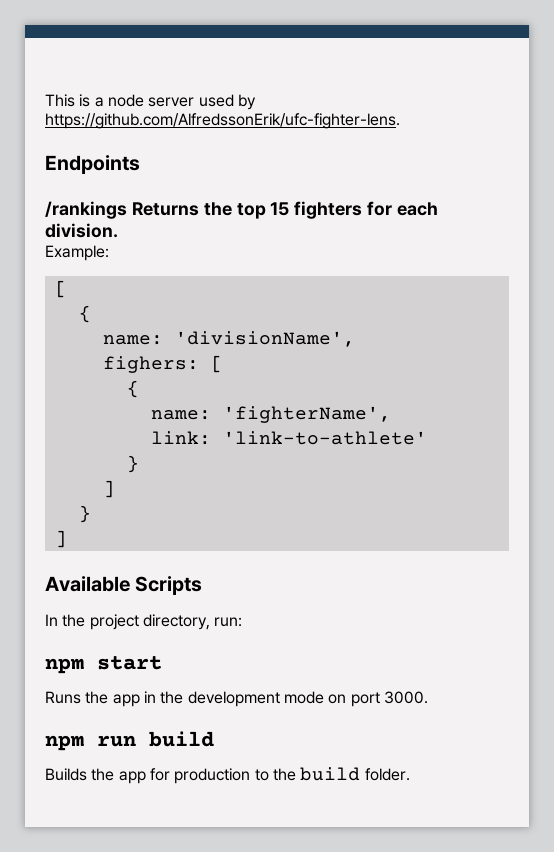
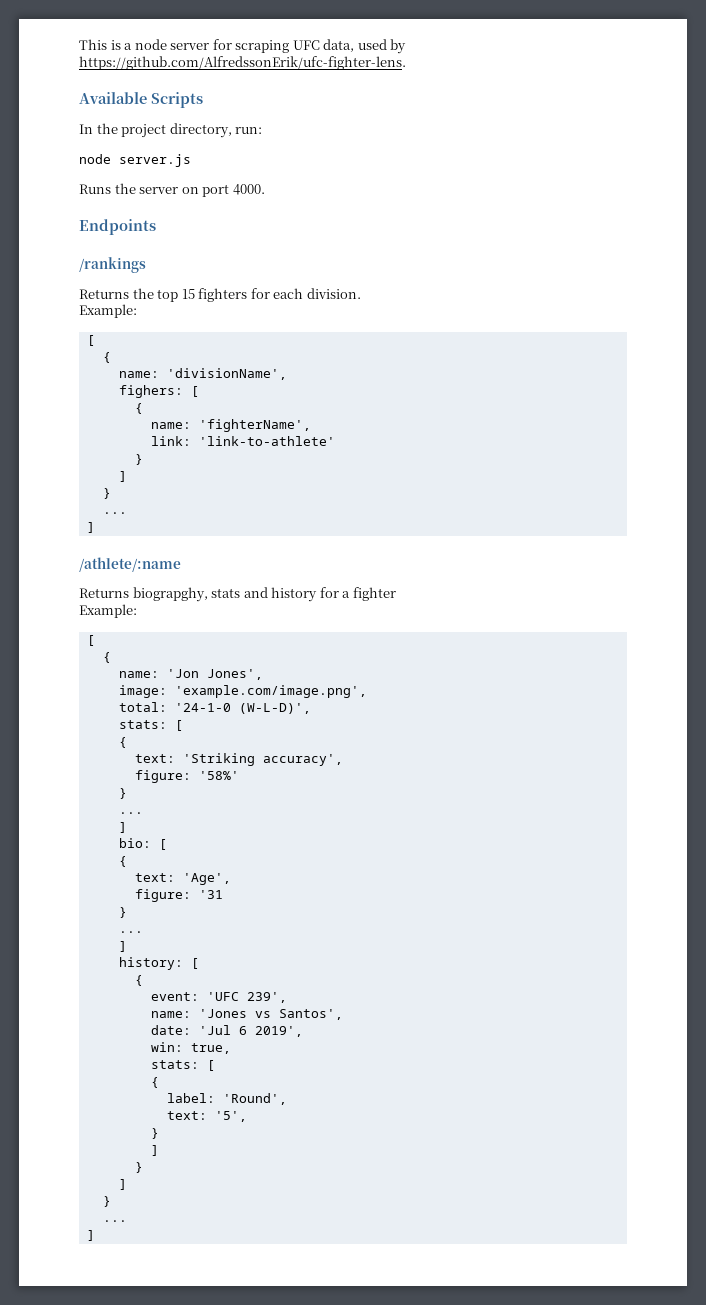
(195, 102) none -> [212,39,355,53] for scraping UFC data,
(400, 121) none -> [79,92,203,108] [79,123,263,138] [79,154,191,167] [79,183,265,197] // Available Scripts // In the project directory, run: // node server.js // Runs the server on port 4000.
(127, 210) none -> (146, 265) //
[54,530,67,548] [45,576,203,595] [45,614,243,630] [45,656,162,674] [45,691,428,707] [45,731,214,751] [45,767,410,784] // ] // Available Scripts // In the project directory, run: // npm start // Runs the app in the development mode on port 3000. // npm run build // Builds the app for production to the build folder. -> [102,512,127,514] [86,522,95,533] [79,557,181,572] [79,587,396,602] [79,604,137,618] [86,635,95,646] [102,652,111,663] [118,669,263,680] [118,685,367,698] [118,702,311,714] [118,720,183,731] [118,737,127,748] [134,753,343,766] [134,770,239,783] [118,788,127,799] [118,812,143,814] [118,822,127,833] [118,838,167,850] [118,856,127,867] [134,873,231,885] [134,889,223,902] [118,907,127,918] [118,931,143,933] [118,941,127,952] [118,957,199,970] [134,975,143,986] [150,992,287,1003] [150,1009,343,1020] [150,1025,303,1037] [150,1042,231,1054] [150,1060,215,1071] [150,1077,159,1088] [166,1093,287,1105] [166,1111,247,1122] [150,1128,159,1139] [150,1145,159,1156] [134,1162,143,1173] [118,1179,127,1190] [102,1196,111,1207] [102,1220,127,1222] [86,1230,95,1241] // ... // ] // /athlete/:name // Returns biograpghy, stats and history for a fighter // Example: // [ // { // name: 'Jon Jones', // image: 'example.com/image.png', // total: '24-1-0 (W-L-D)', // stats: [ // { // text: 'Striking accuracy', // figure: '58%' // } // ... // ] // bio: [ // { // text: 'Age', // figure: '31 // } // ... // ] // history: [ // { // event: 'UFC 239', // name: 'Jones vs Santos', // date: 'Jul 6 2019', // win: true, // stats: [ // { // label: 'Round', // text: '5', // } // ] // } // ] // } // ... // ]

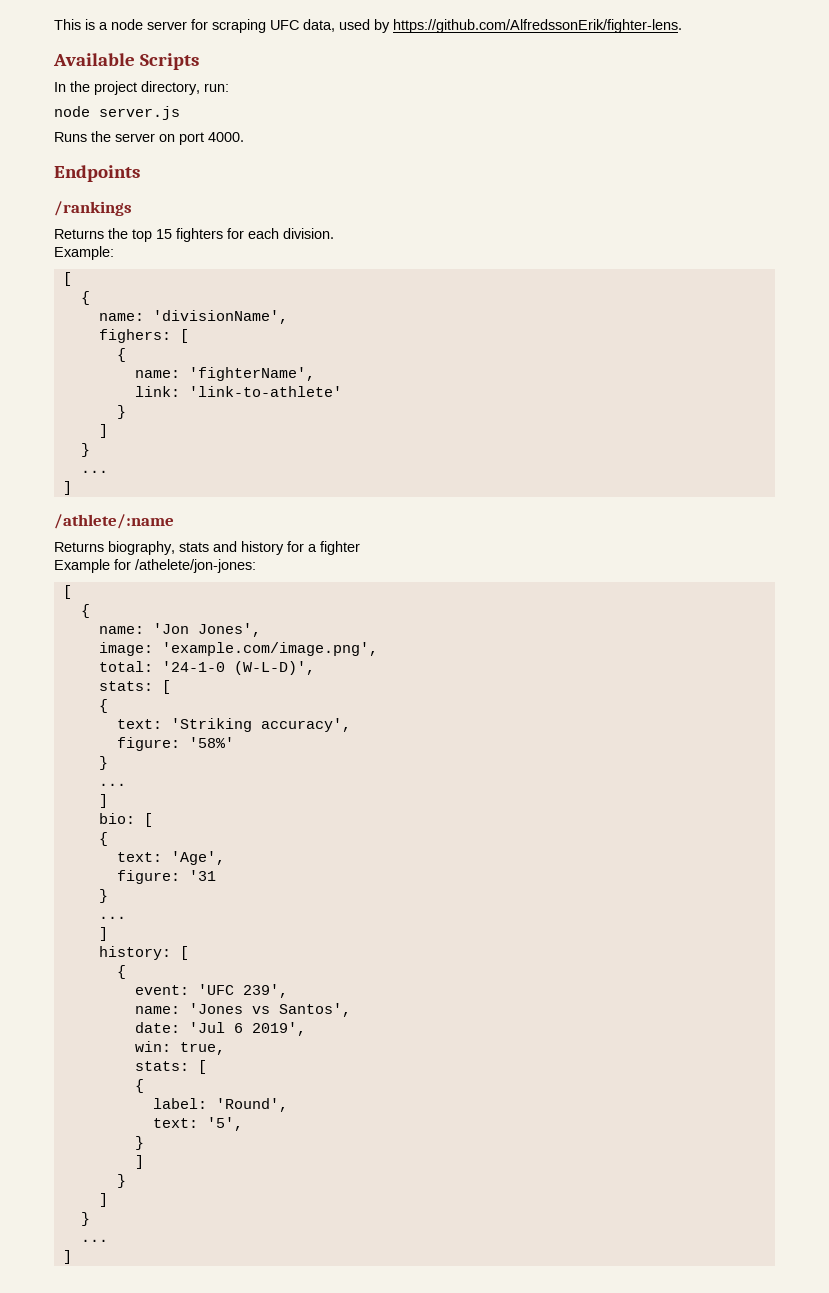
[79,56,406,70] https://github.com/AlfredssonErik/ufc-fighter-lens. -> [393,19,682,33] https://github.com/AlfredssonErik/fighter-lens.
[132,587,208,602] biograpghy, -> [108,541,175,555] biography,
[79,604,137,618] Example: -> [54,559,256,573] Example for /athelete/jon-jones:

